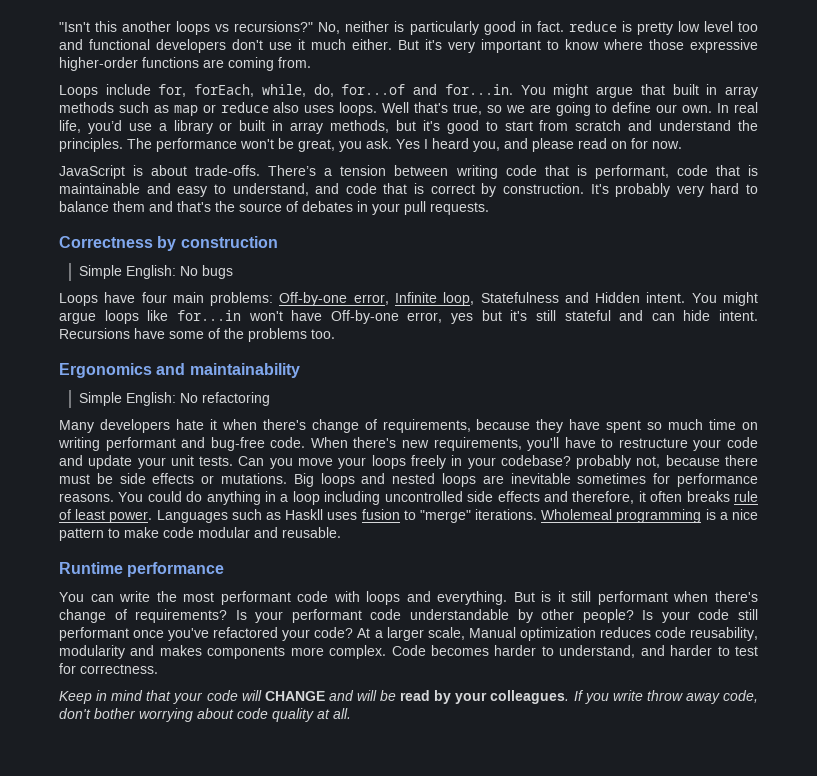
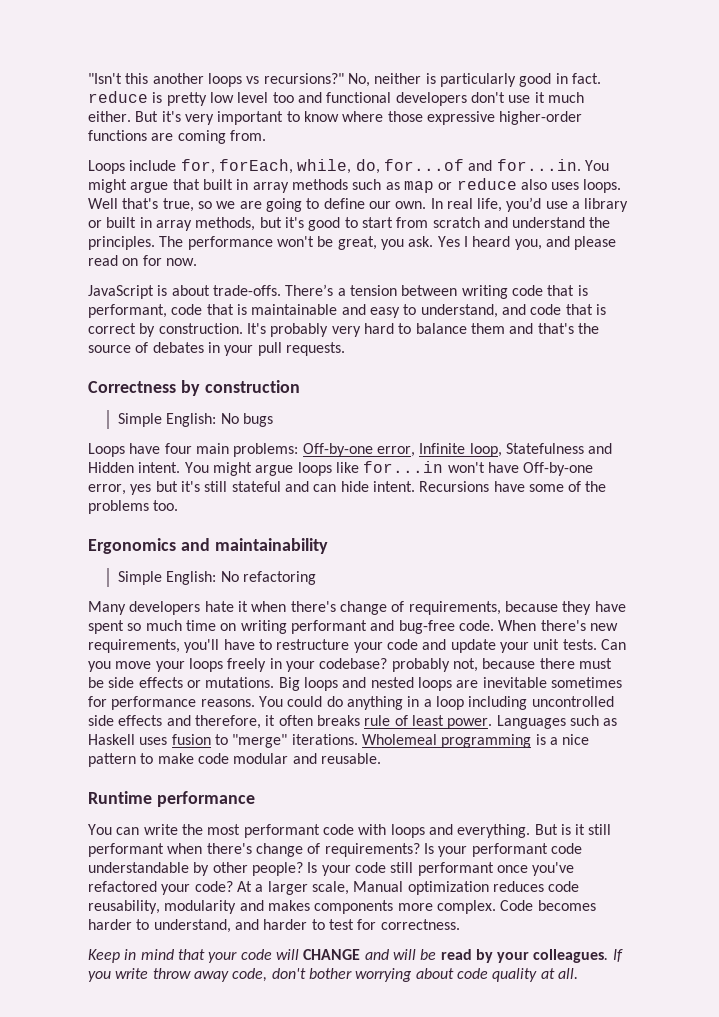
[285,509,324,520] Haskll -> [88,734,135,745] Haskell

